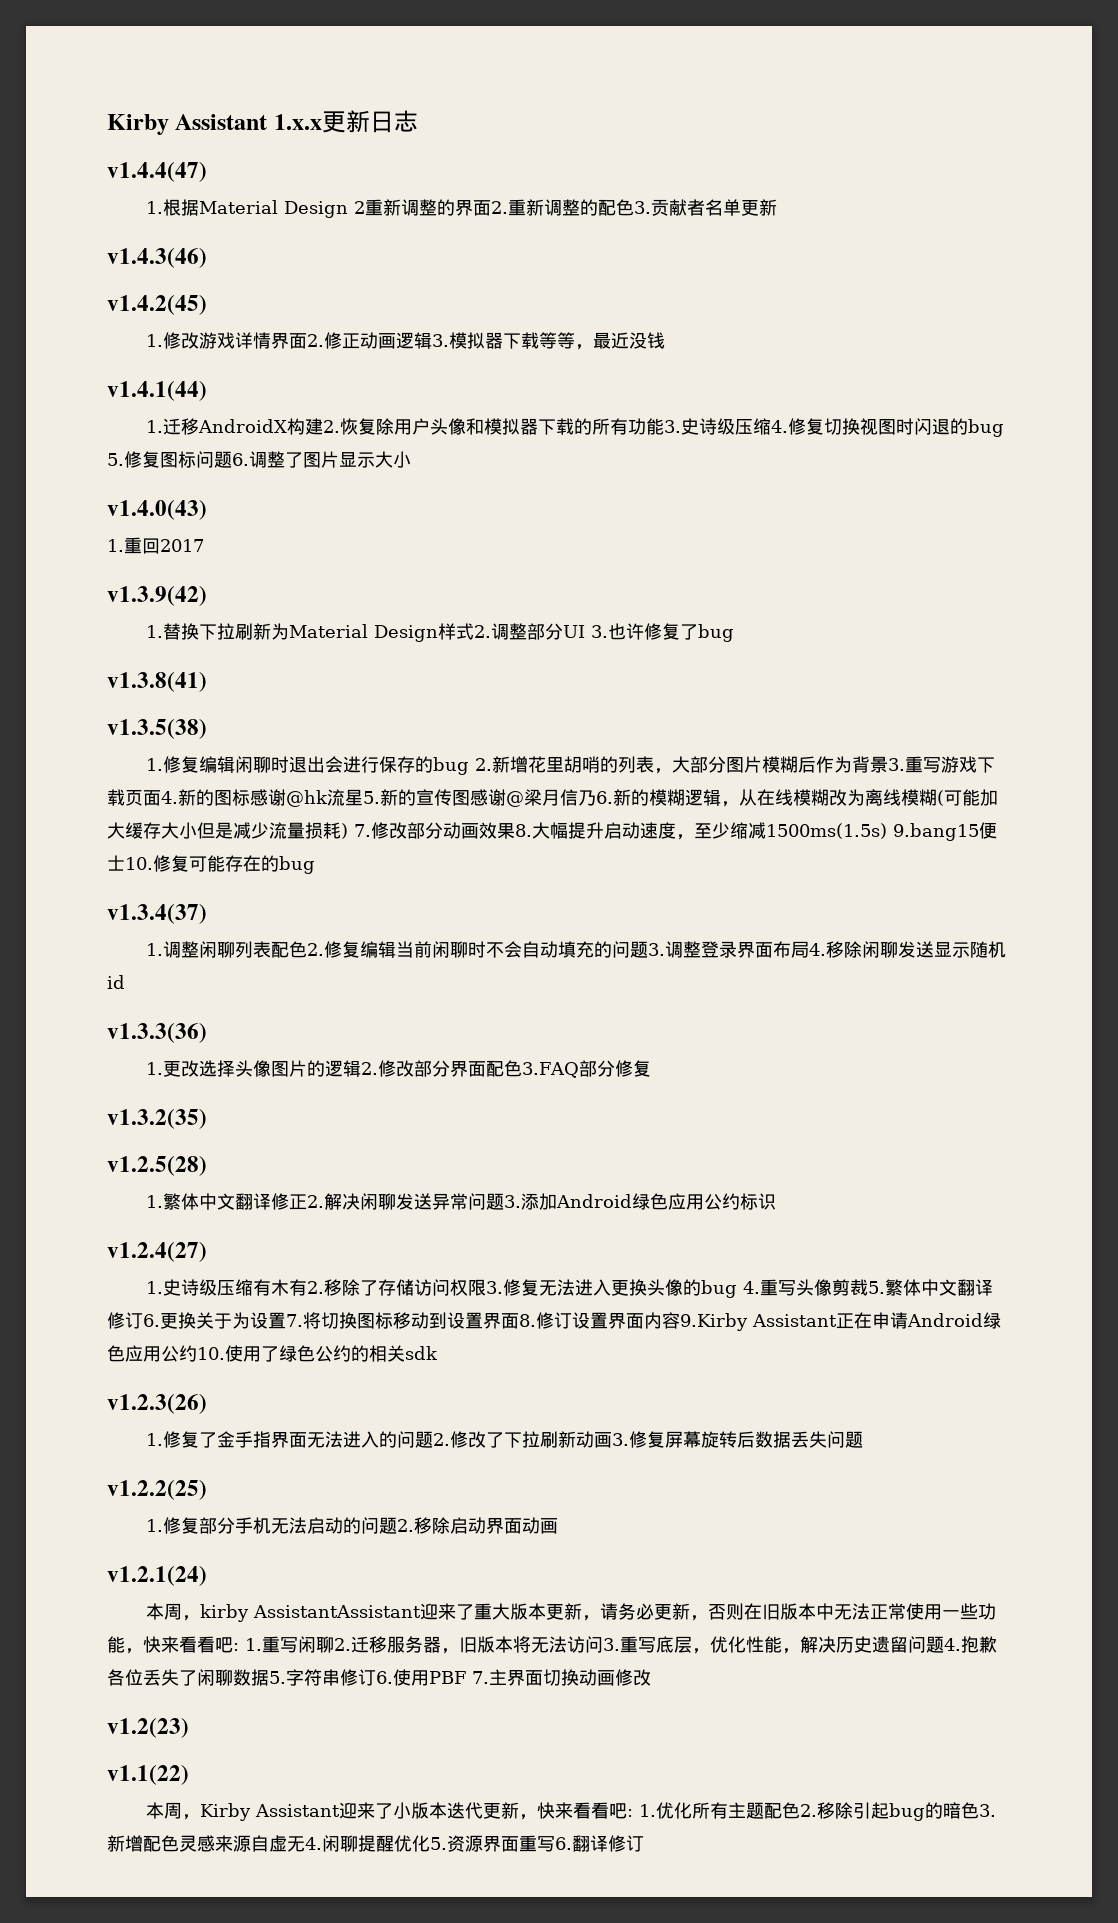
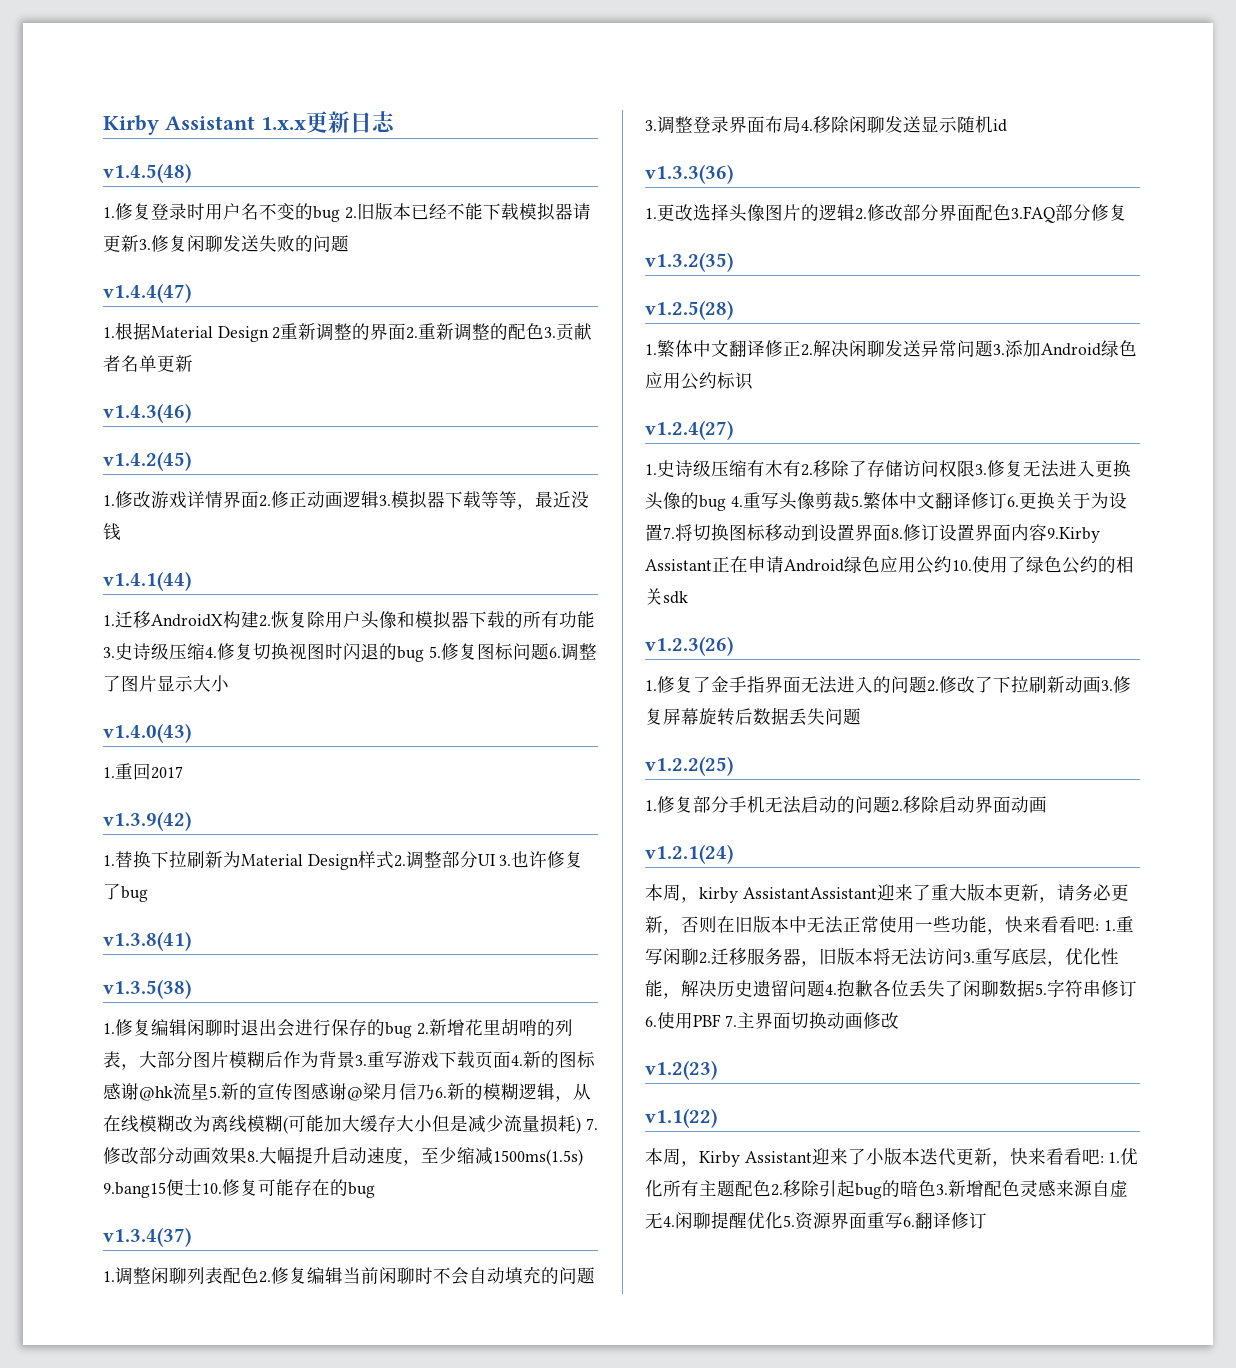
(418, 121) none -> [103,163,191,183] [103,202,591,222] [103,235,349,252] // v1.4.5(48) // 1.修复登录时用户名不变的bug 2.旧版本已经不能下载模拟器请更新3.修复闲聊发送失败的问题

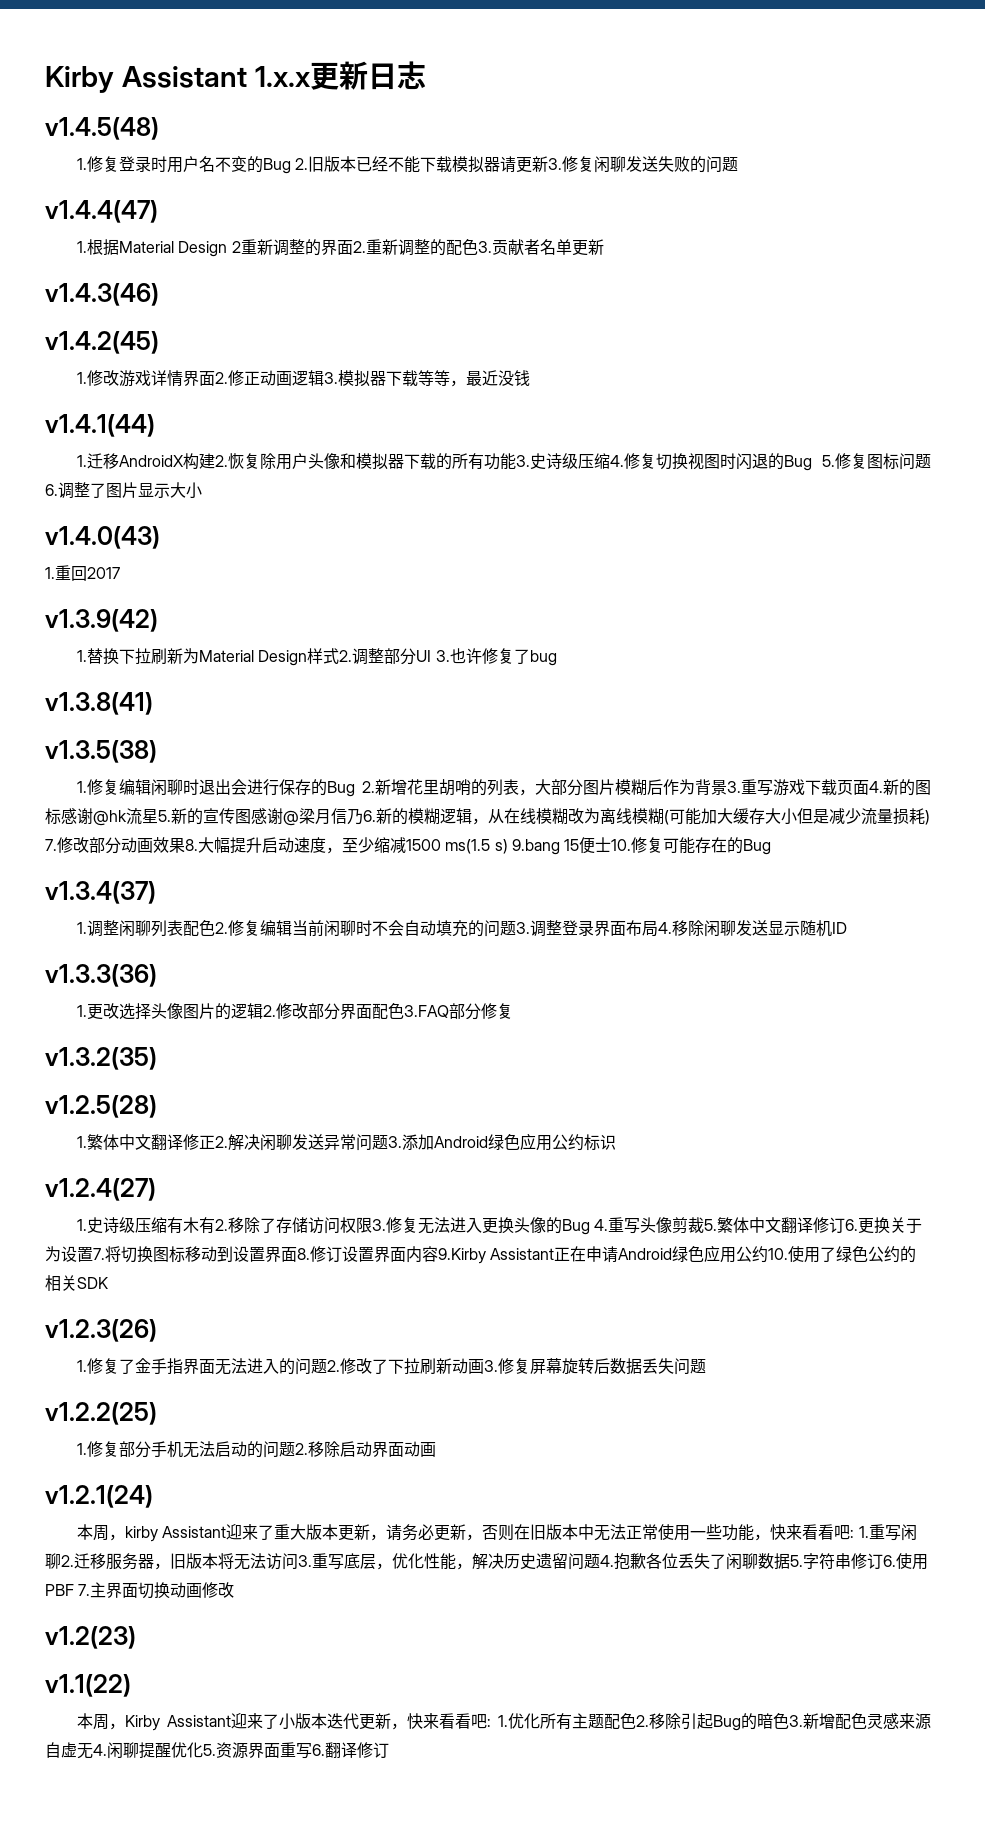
[313,206,340,222] bug -> [263,158,292,174] Bug
[397,646,424,662] bug -> [784,455,813,471] Bug
[385,1022,412,1038] bug -> [327,781,356,797] Bug
[493,1149,583,1166] [103,1182,166,1198] 1500ms(1.5s) 9.bang15 -> [406,839,580,855] 1500 ms(1.5 s) 9.bang 15
[348,1182,375,1198] bug -> [743,839,772,855] Bug
[993,119,1007,132] id -> [832,922,848,934] ID
[699,495,726,511] bug -> [562,1219,591,1235] Bug
[663,591,688,604] sdk -> [77,1277,108,1289] SDK
[742,887,877,899] AssistantAssistant -> [162,1526,227,1538] Assistant
[855,1183,882,1199] bug -> [713,1715,741,1731] Bug

